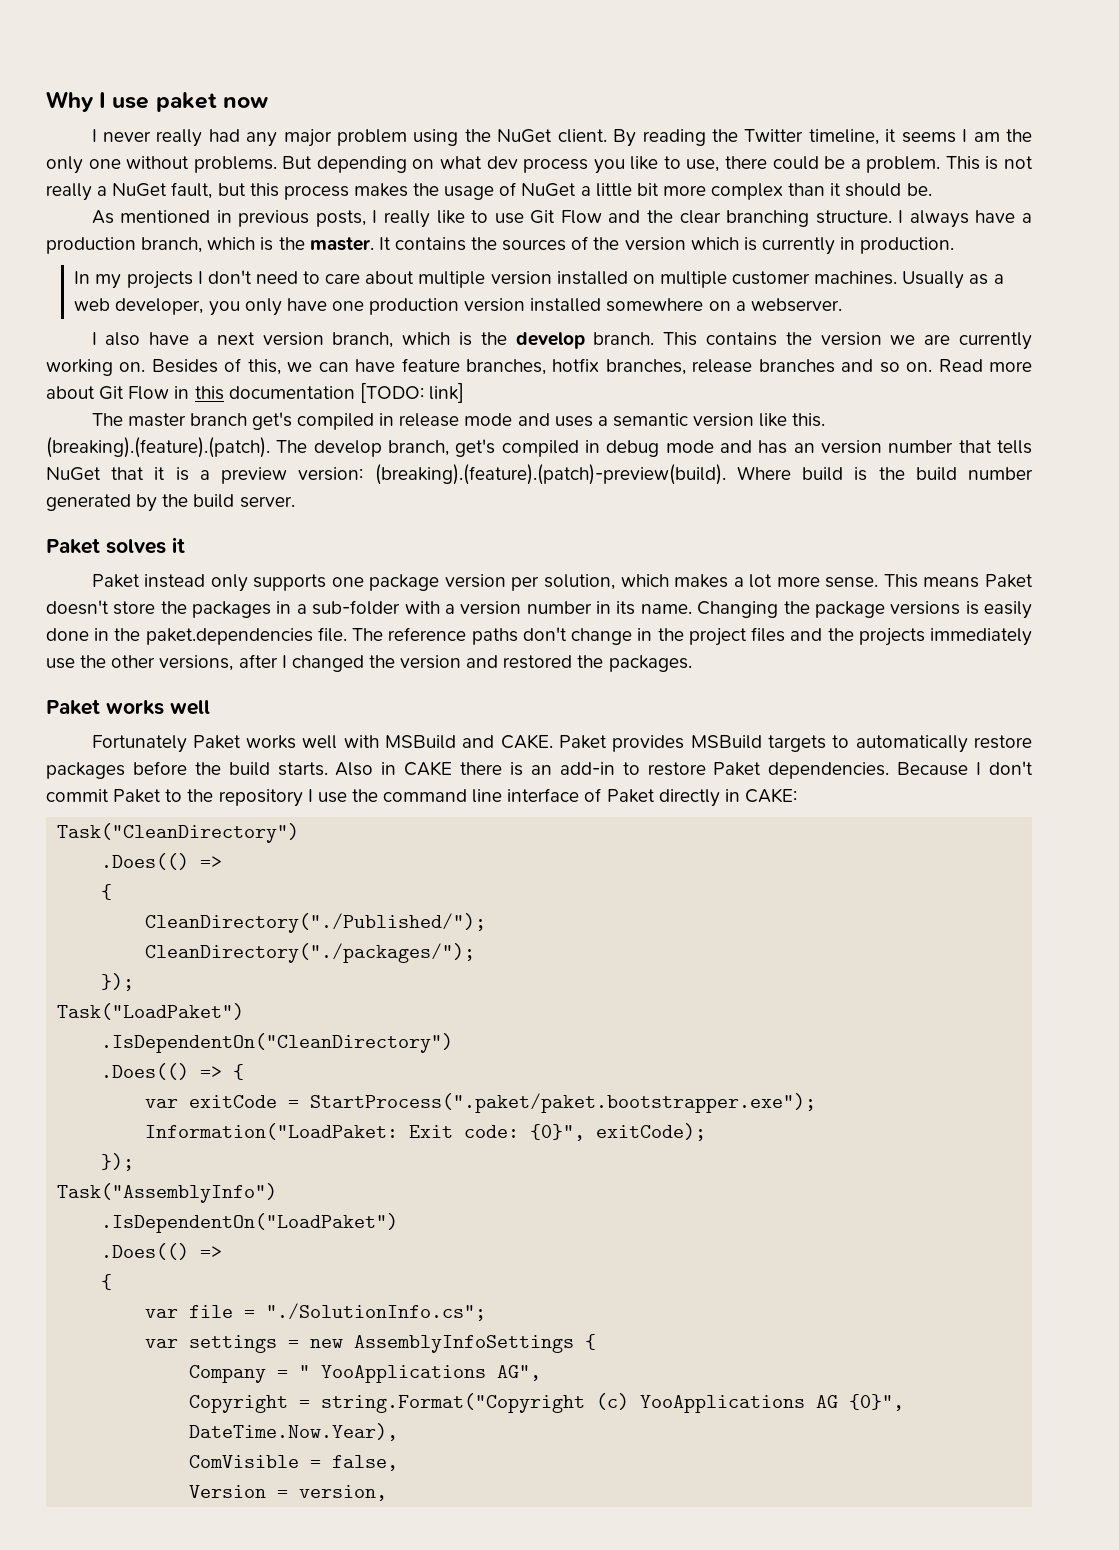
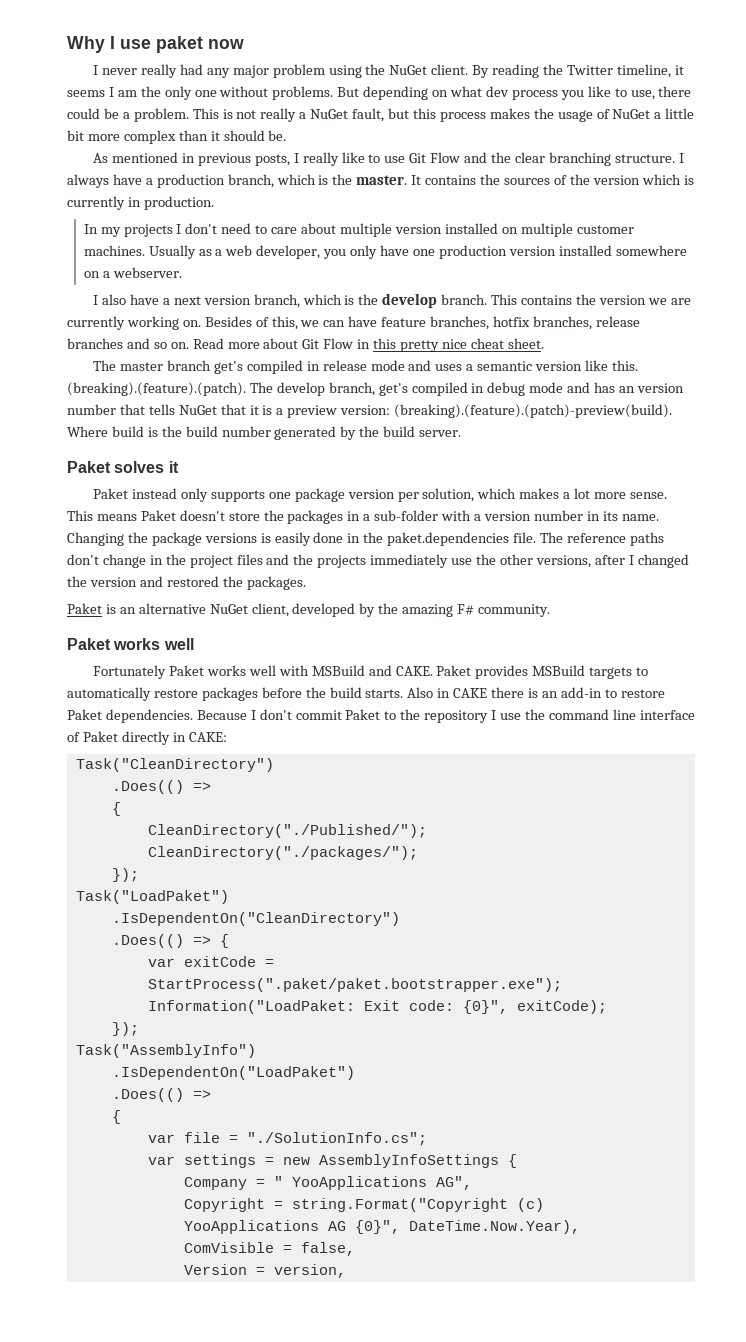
[228,383,464,403] documentation [TODO: link] -> [400,338,544,352] pretty nice cheat sheet.
(692, 663) none -> [67,603,551,617] // Paket is an alternative NuGet client, developed by the amazing F# community.

